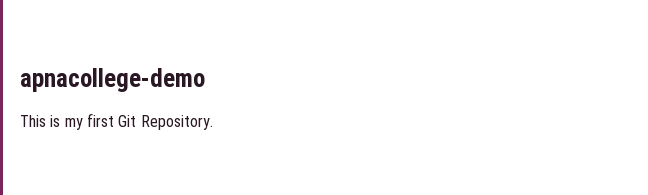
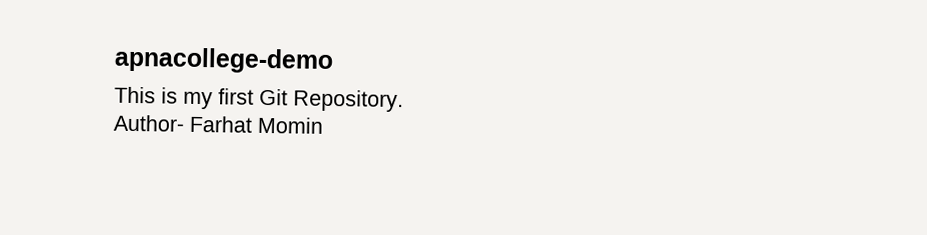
(213, 122) none -> [113,114,323,134] // Author- Farhat Momin

